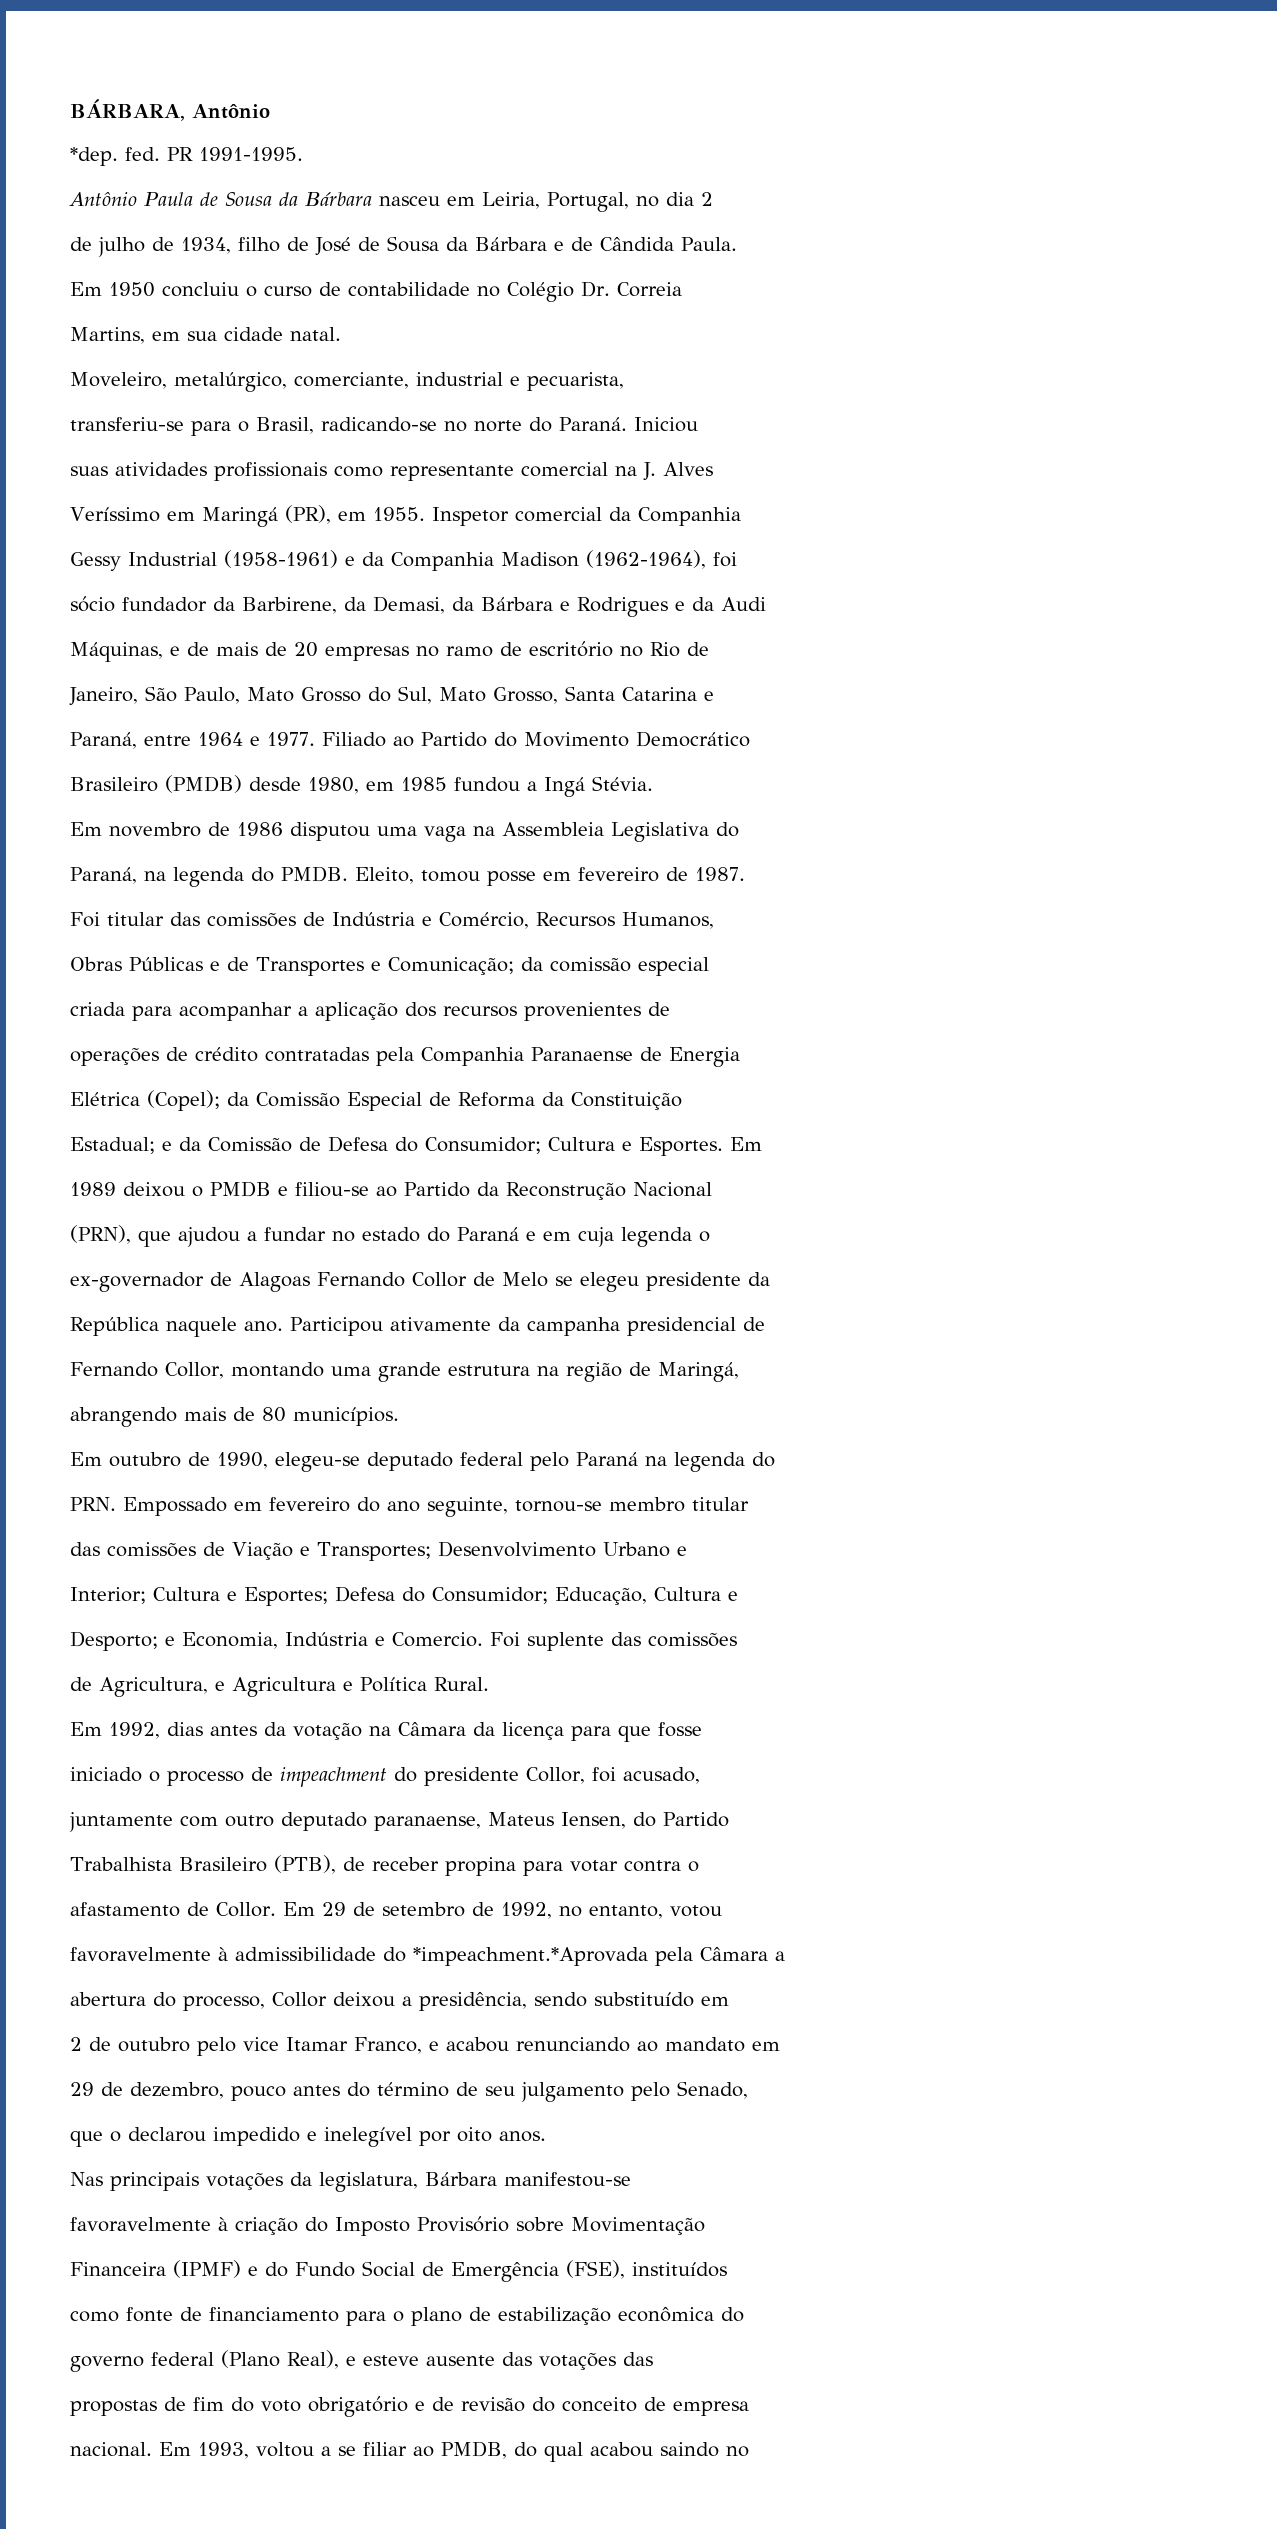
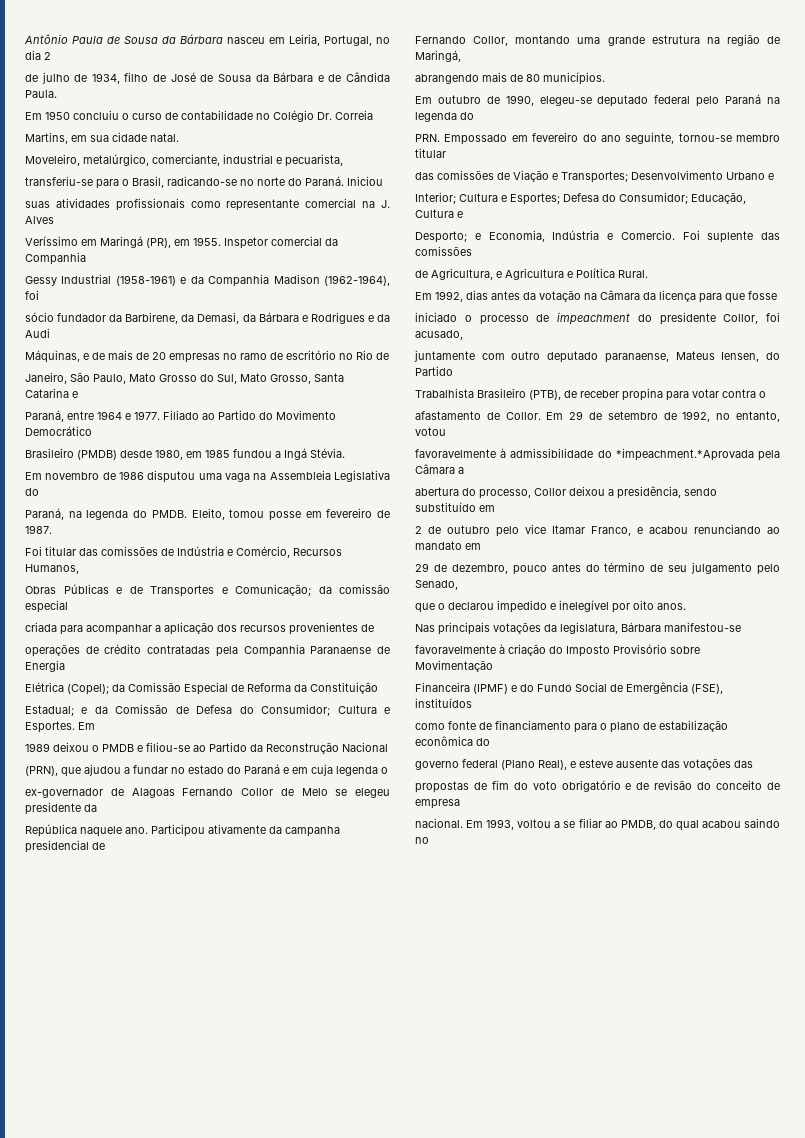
[70,99,270,121] [70,147,303,166] BÁRBARA, Antônio // *dep. fed. PR 1991-1995. // -> (24, 39) none

